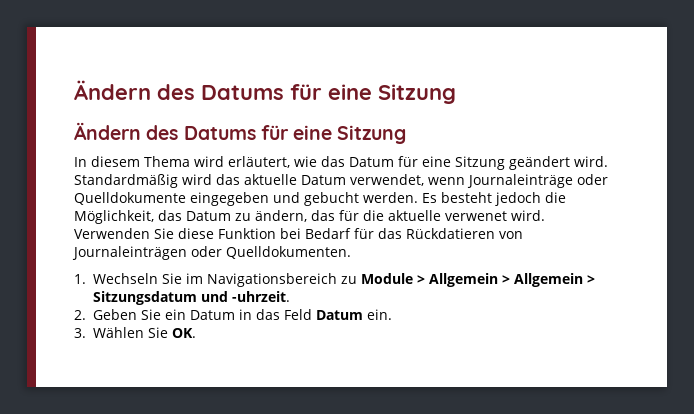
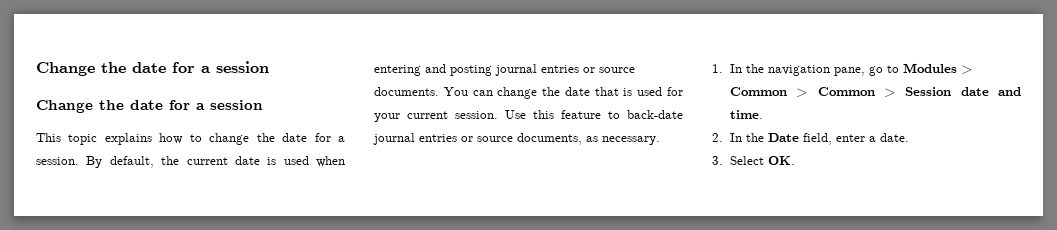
[74,80,456,104] [74,122,407,144] [74,156,608,170] [74,174,608,188] [74,192,566,206] [74,210,545,224] [74,228,523,239] [72,246,351,260] [74,273,595,287] [93,291,290,305] [74,309,392,320] Ändern des Datums für eine Sitzung // Ändern des Datums für eine Sitzung // In diesem Thema wird erläutert, wie das Datum für eine Sitzung geändert wird. Standardmäßig wird das aktuelle Datum verwendet, wenn Journaleinträge oder Quelldokumente eingegeben und gebucht werden. Es besteht jedoch die Möglichkeit, das Datum zu ändern, das für die aktuelle verwenet wird. Verwenden Sie diese Funktion bei Bedarf für das Rückdatieren von Journaleinträgen oder Quelldokumenten. // 1. Wechseln Sie im Navigationsbereich zu Module > Allgemein > Allgemein > Sitzungsdatum und -uhrzeit. // 2. Geben Sie ein Datum in das Feld Datum ein. -> [36,61,269,76] [36,100,263,113] [36,133,346,145] [36,156,345,168] [374,64,635,76] [374,87,683,99] [374,110,683,122] [373,133,660,145] [712,63,973,76] [729,87,1021,97] [729,110,763,119] [712,133,909,145] Change the date for a session // Change the date for a session // This topic explains how to change the date for a session. By default, the current date is used when entering and posting journal entries or source documents. You can change the date that is used for your current session. Use this feature to back-date journal entries or source documents, as necessary. // 1. In the navigation pane, go to Modules > Common > Common > Session date and time. // 2. In the Date field, enter a date.
[93,327,168,338] Wählen Sie -> [729,156,764,165] Select

